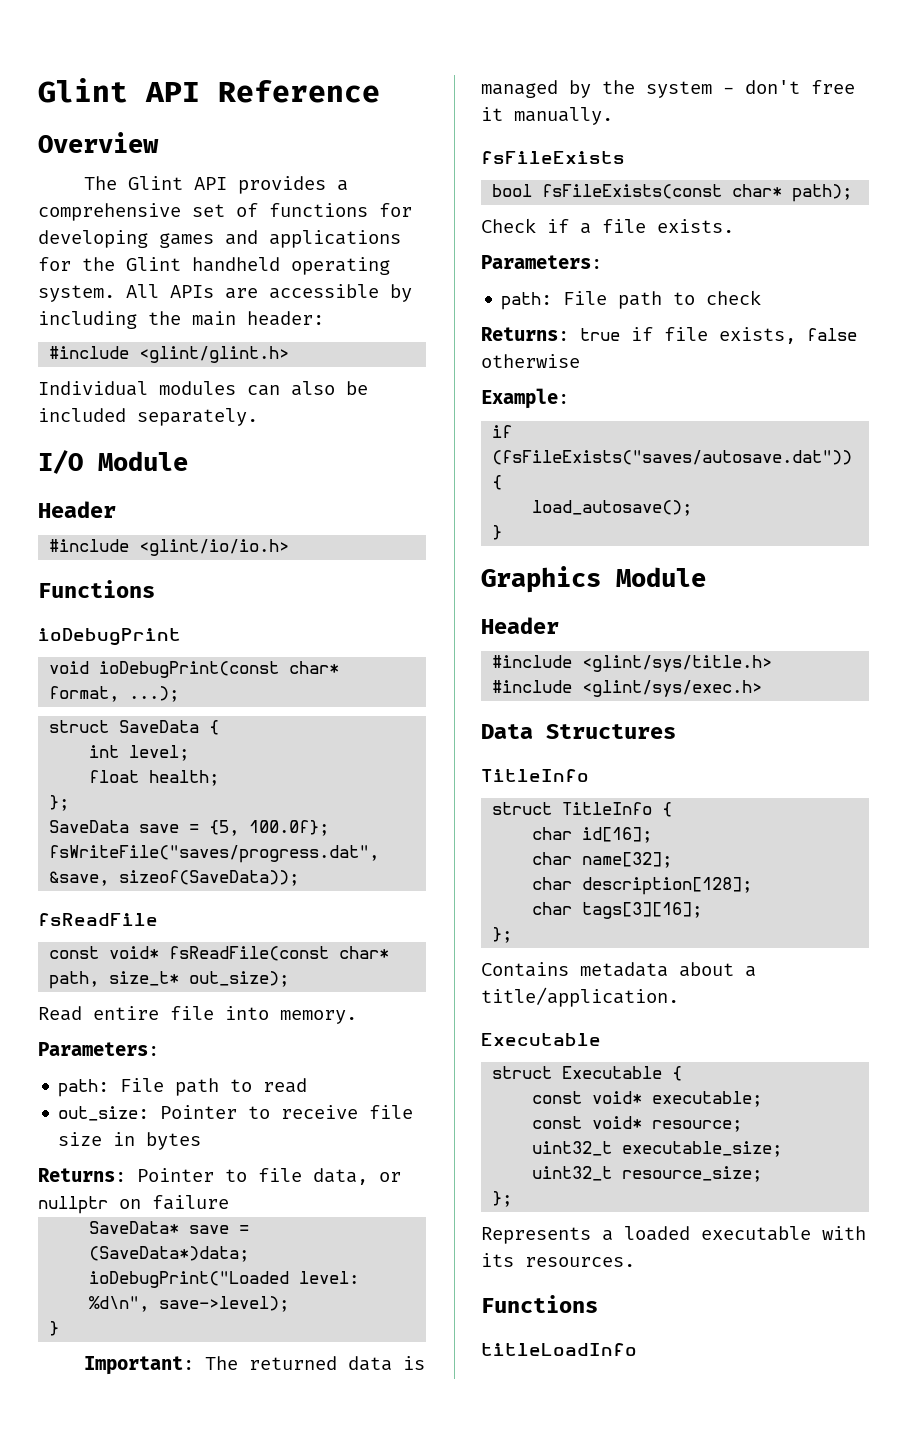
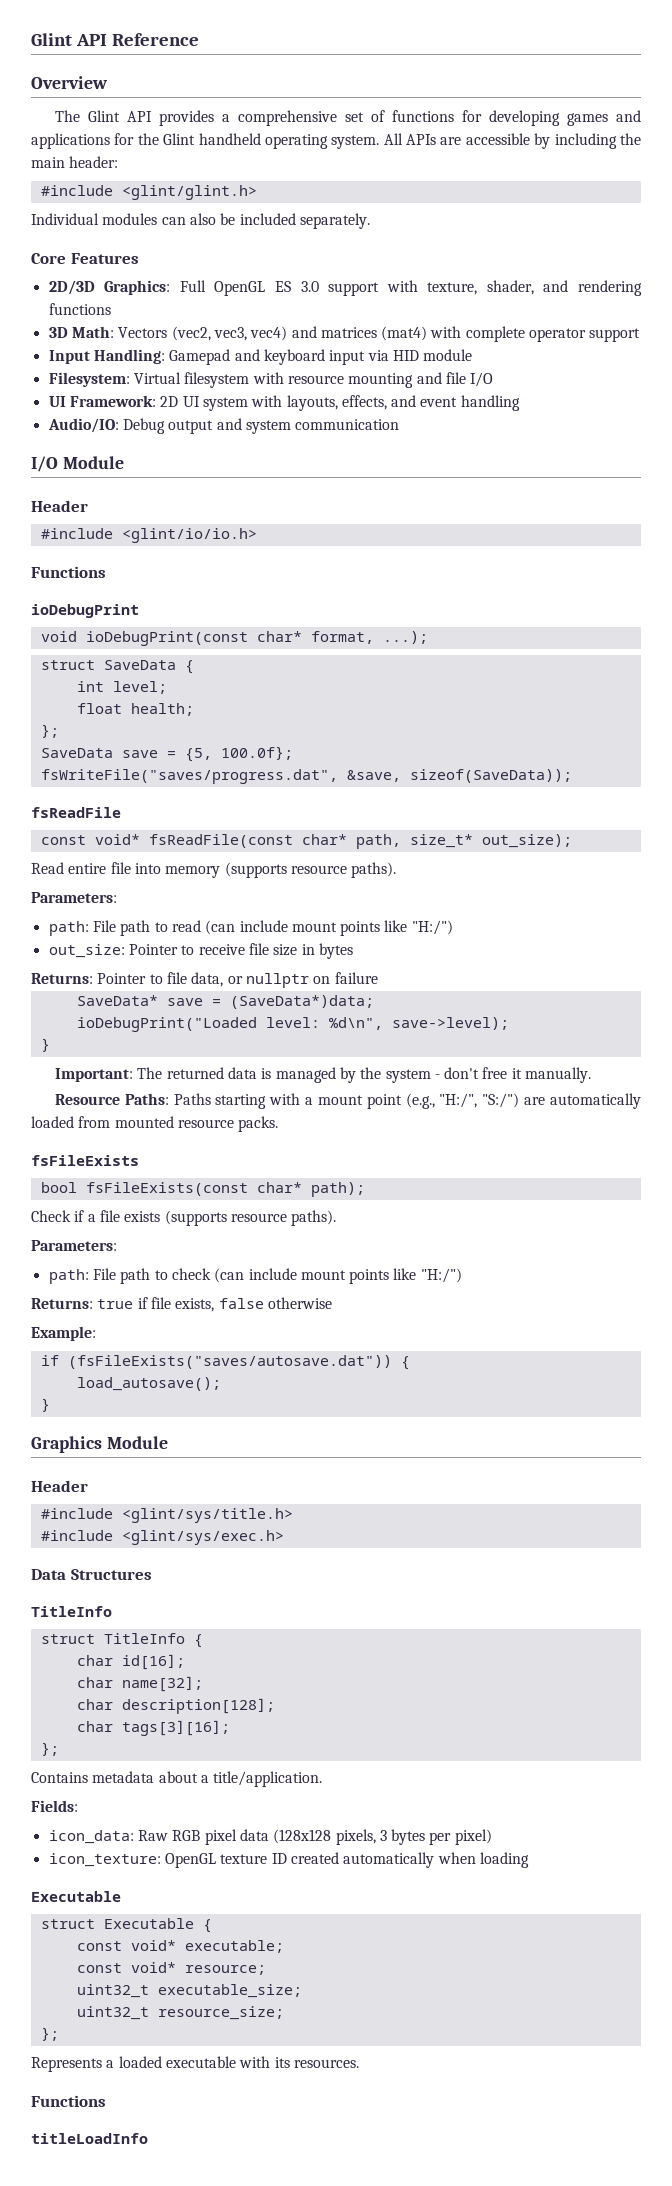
(258, 417) none -> [31,253,139,264] [48,280,642,296] [48,303,111,315] [48,326,641,342] [48,349,473,365] [48,372,494,388] [48,395,520,411] [47,418,400,434] // Core Features // 2D/3D Graphics: Full OpenGL ES 3.0 support with texture, shader, and rendering functions // 3D Math: Vectors (vec2, vec3, vec4) and matrices (mat4) with complete operator support // Input Handling: Gamepad and keyboard input via HID module // Filesystem: Virtual filesystem with resource mounting and file I/O // UI Framework: 2D UI system with layouts, effects, and event handling // Audio/IO: Debug output and system communication
[280,1010,357,1024] memory. -> [165,862,397,878] memory (supports resource paths).
(308, 1085) none -> [205,920,453,936] (can include mount points like "H:/")
(613, 116) none -> [54,1093,641,1109] [31,1116,279,1132] // Resource Paths: Paths starting with a mount point (e.g., "H:/", "S:/") are automatically loaded from mounted resource packs.
[657,219,734,233] exists. -> [124,1210,337,1226] exists (supports resource paths).
(762, 297) none -> [214,1268,462,1284] (can include mount points like "H:/")
(679, 997) none -> [31,1800,78,1812] [48,1829,492,1845] [48,1852,529,1868] // Fields: // icon_data: Raw RGB pixel data (128x128 pixels, 3 bytes per pixel) // icon_texture: OpenGL texture ID created automatically when loading

